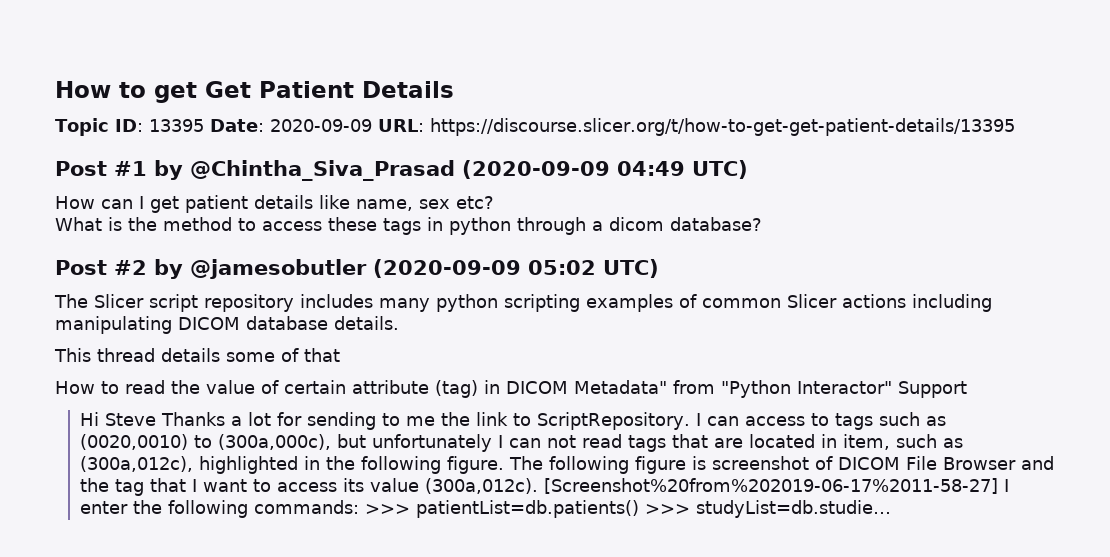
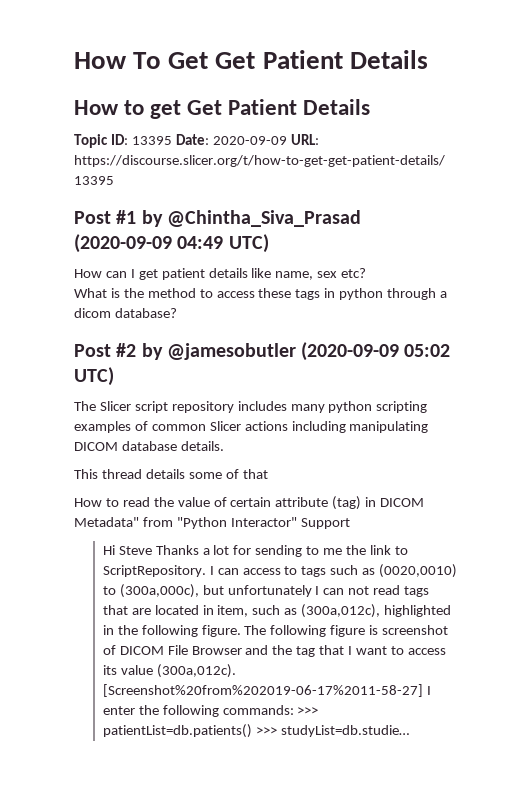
[55,81,111,98] How -> [74,50,428,69] [74,100,119,115] How To Get Get Patient Details // How

